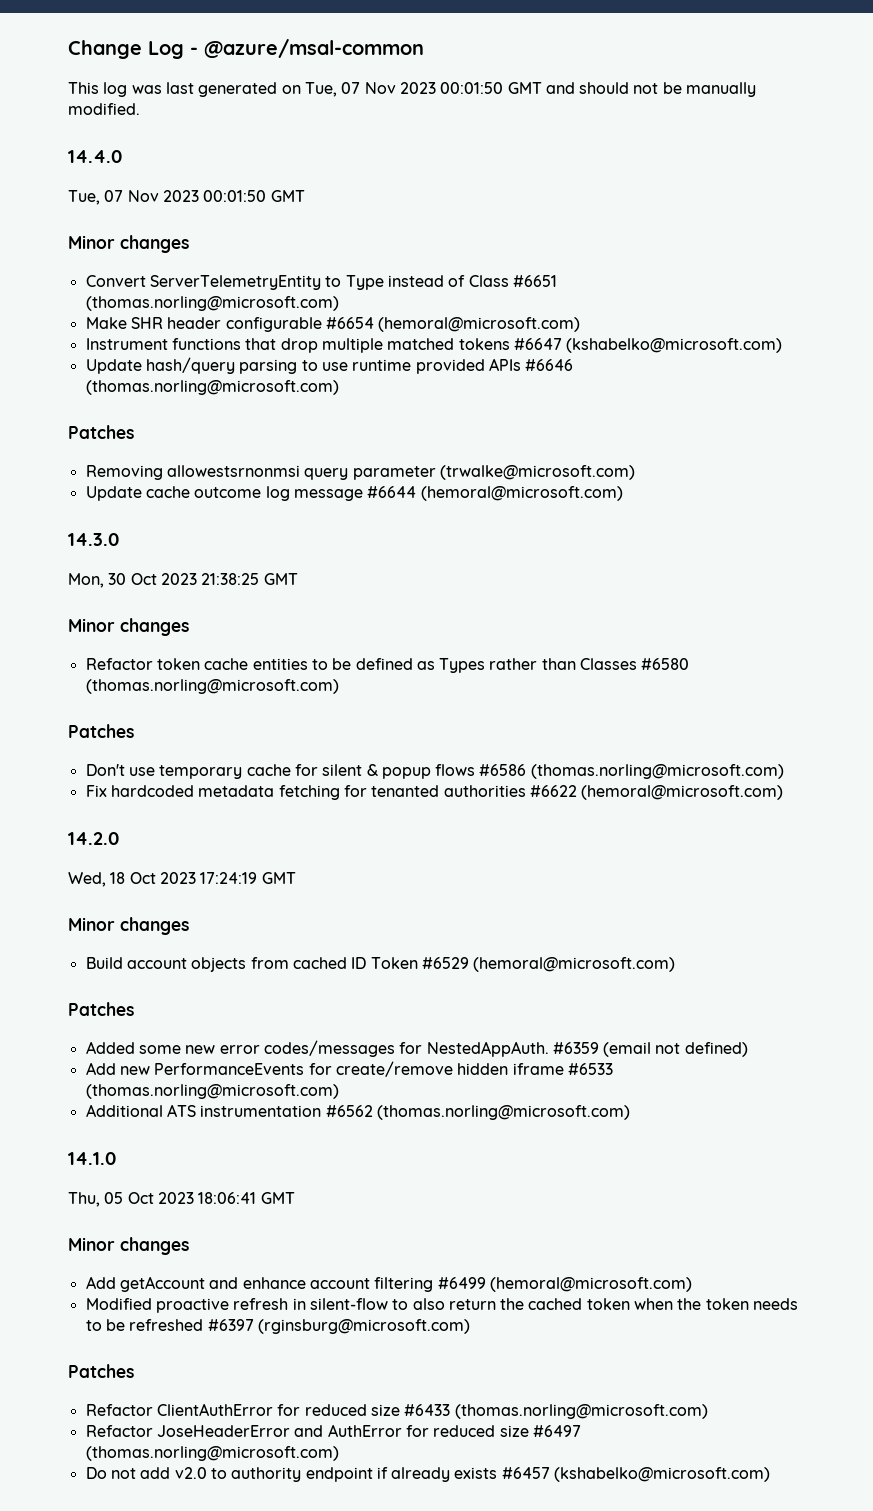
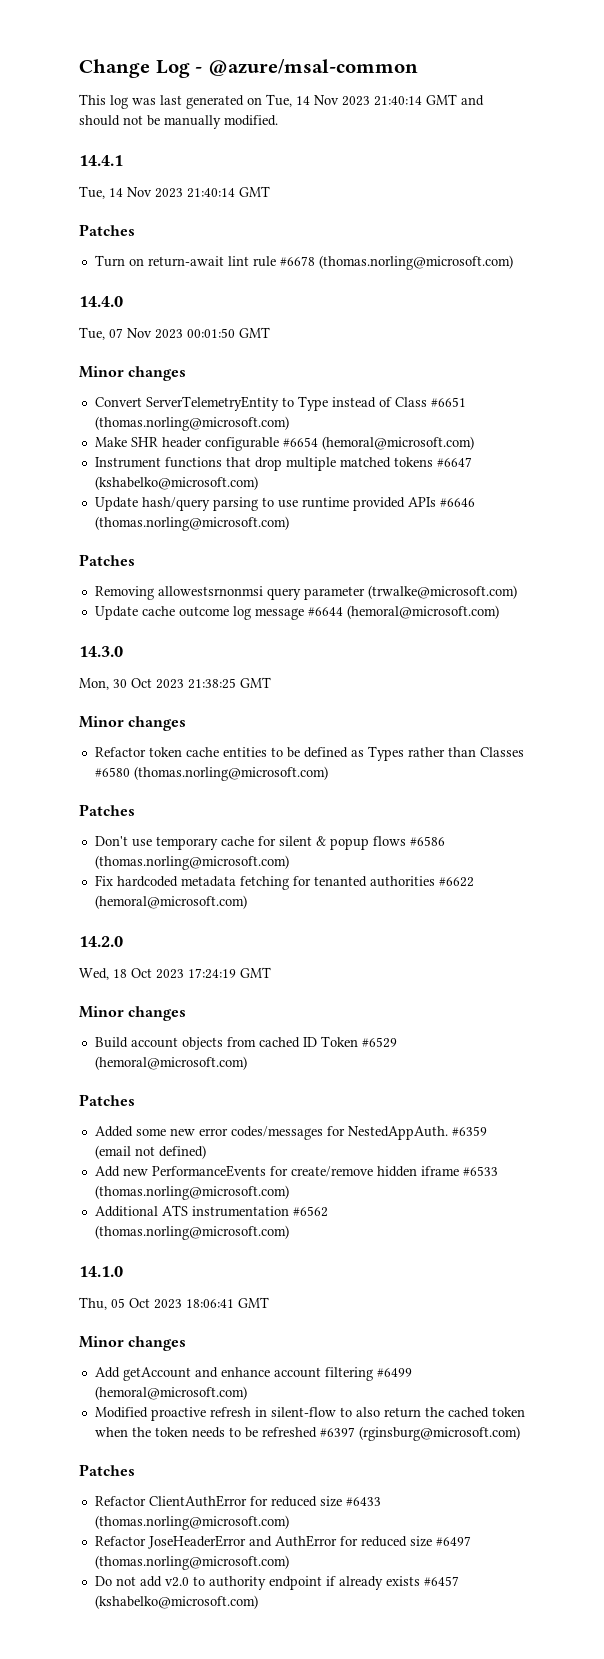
[341,82,504,94] 07 Nov 2023 00:01:50 -> [296,95,422,106] 14 Nov 2023 21:40:14
(140, 109) none -> [79,155,123,166] [79,186,270,199] [79,224,135,236] [94,255,513,270] // 14.4.1 // Tue, 14 Nov 2023 21:40:14 GMT // Patches // Turn on return-await lint rule #6678 (thomas.norling@microsoft.com)

